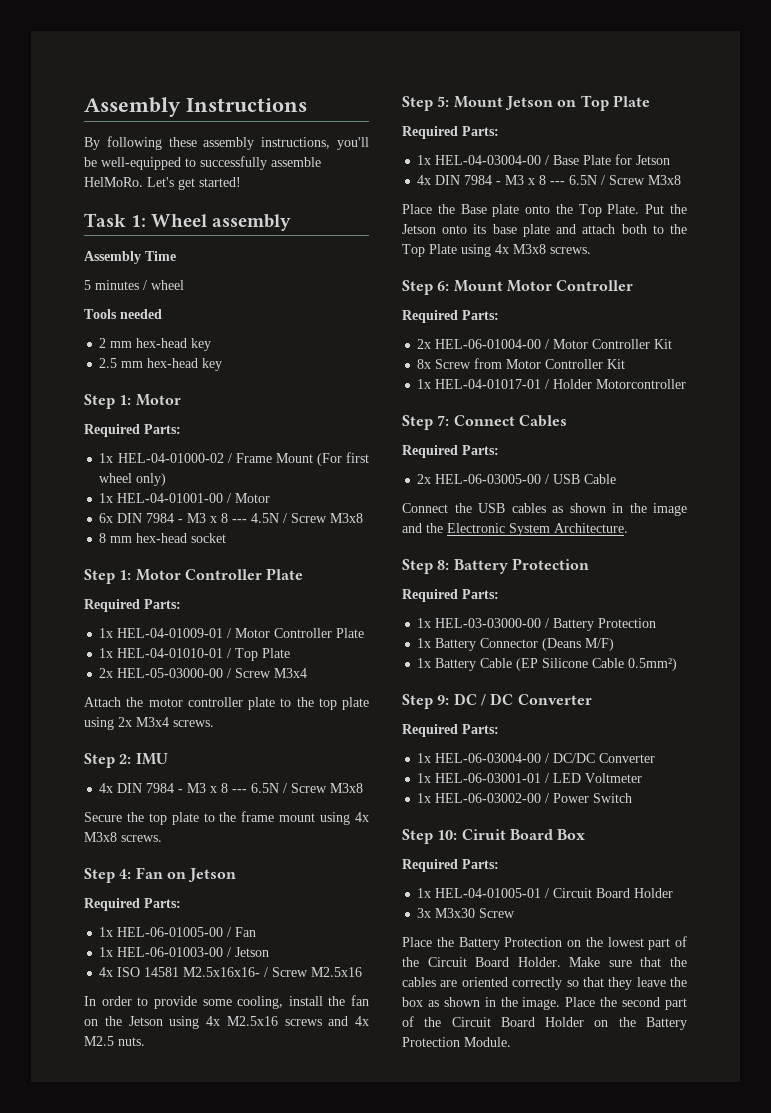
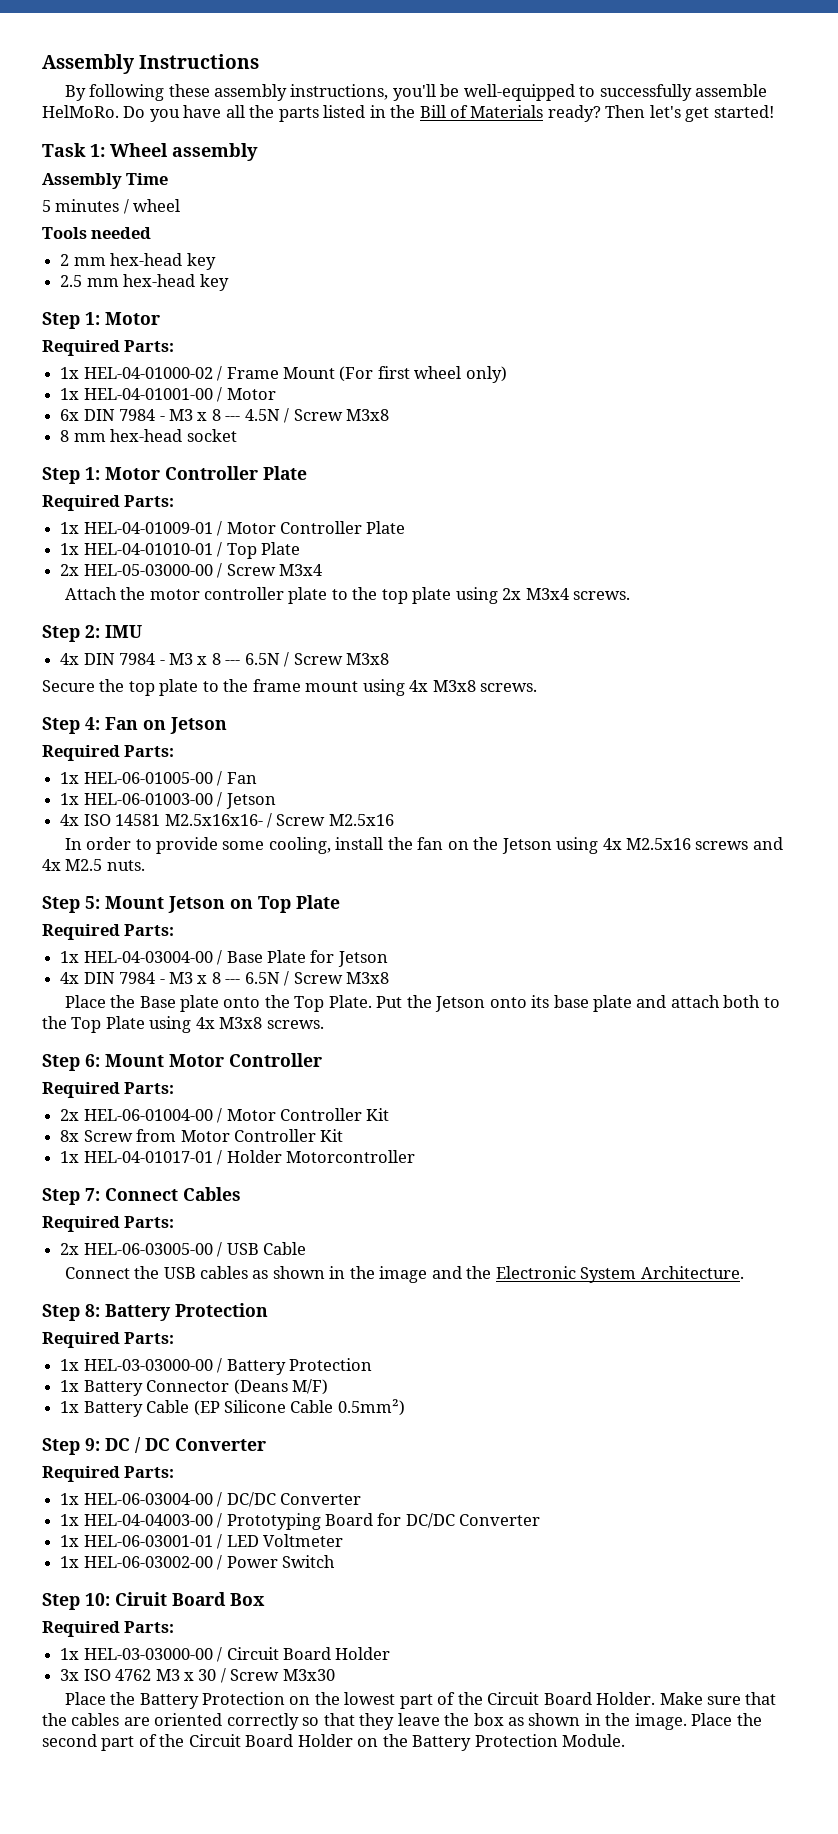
[147,177,174,187] Let's -> [123,105,681,122] Do you have all the parts listed in the Bill of Materials ready? Then let's
(656, 758) none -> [60,1513,541,1530] // 1x HEL-04-04003-00 / Prototyping Board for DC/DC Converter
[435,888,542,898] HEL-04-01005-01 -> [83,1648,213,1660] HEL-03-03000-00
(432, 913) none -> [83,1668,280,1683] ISO 4762 M3 x 30 / Screw
[479,908,516,918] Screw -> (335, 1675) none

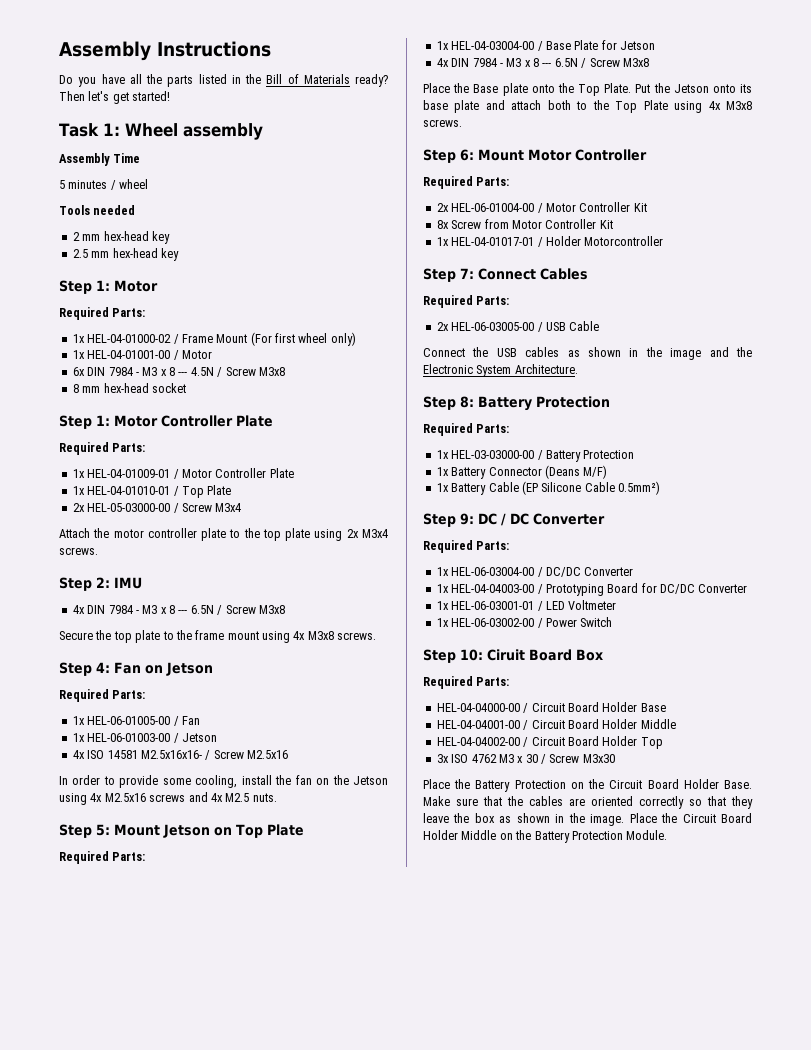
[64,84,768,101] [42,105,119,118] By following these assembly instructions, you'll be well-equipped to successfully assemble HelMoRo. -> (271, 49) none
[60,1647,391,1662] 1x HEL-03-03000-00 / Circuit Board Holder -> [436,702,666,713] [436,719,676,730] [436,736,663,749] HEL-04-04000-00 / Circuit Board Holder Base // HEL-04-04001-00 / Circuit Board Holder Middle // HEL-04-04002-00 / Circuit Board Holder Top
[344,1692,656,1709] lowest part of the Circuit Board Holder. -> [609,779,752,789] Circuit Board Holder Base.
[42,1734,353,1751] second part of the Circuit Board Holder -> [682,813,752,823] [423,830,497,840] Circuit Board Holder Middle

